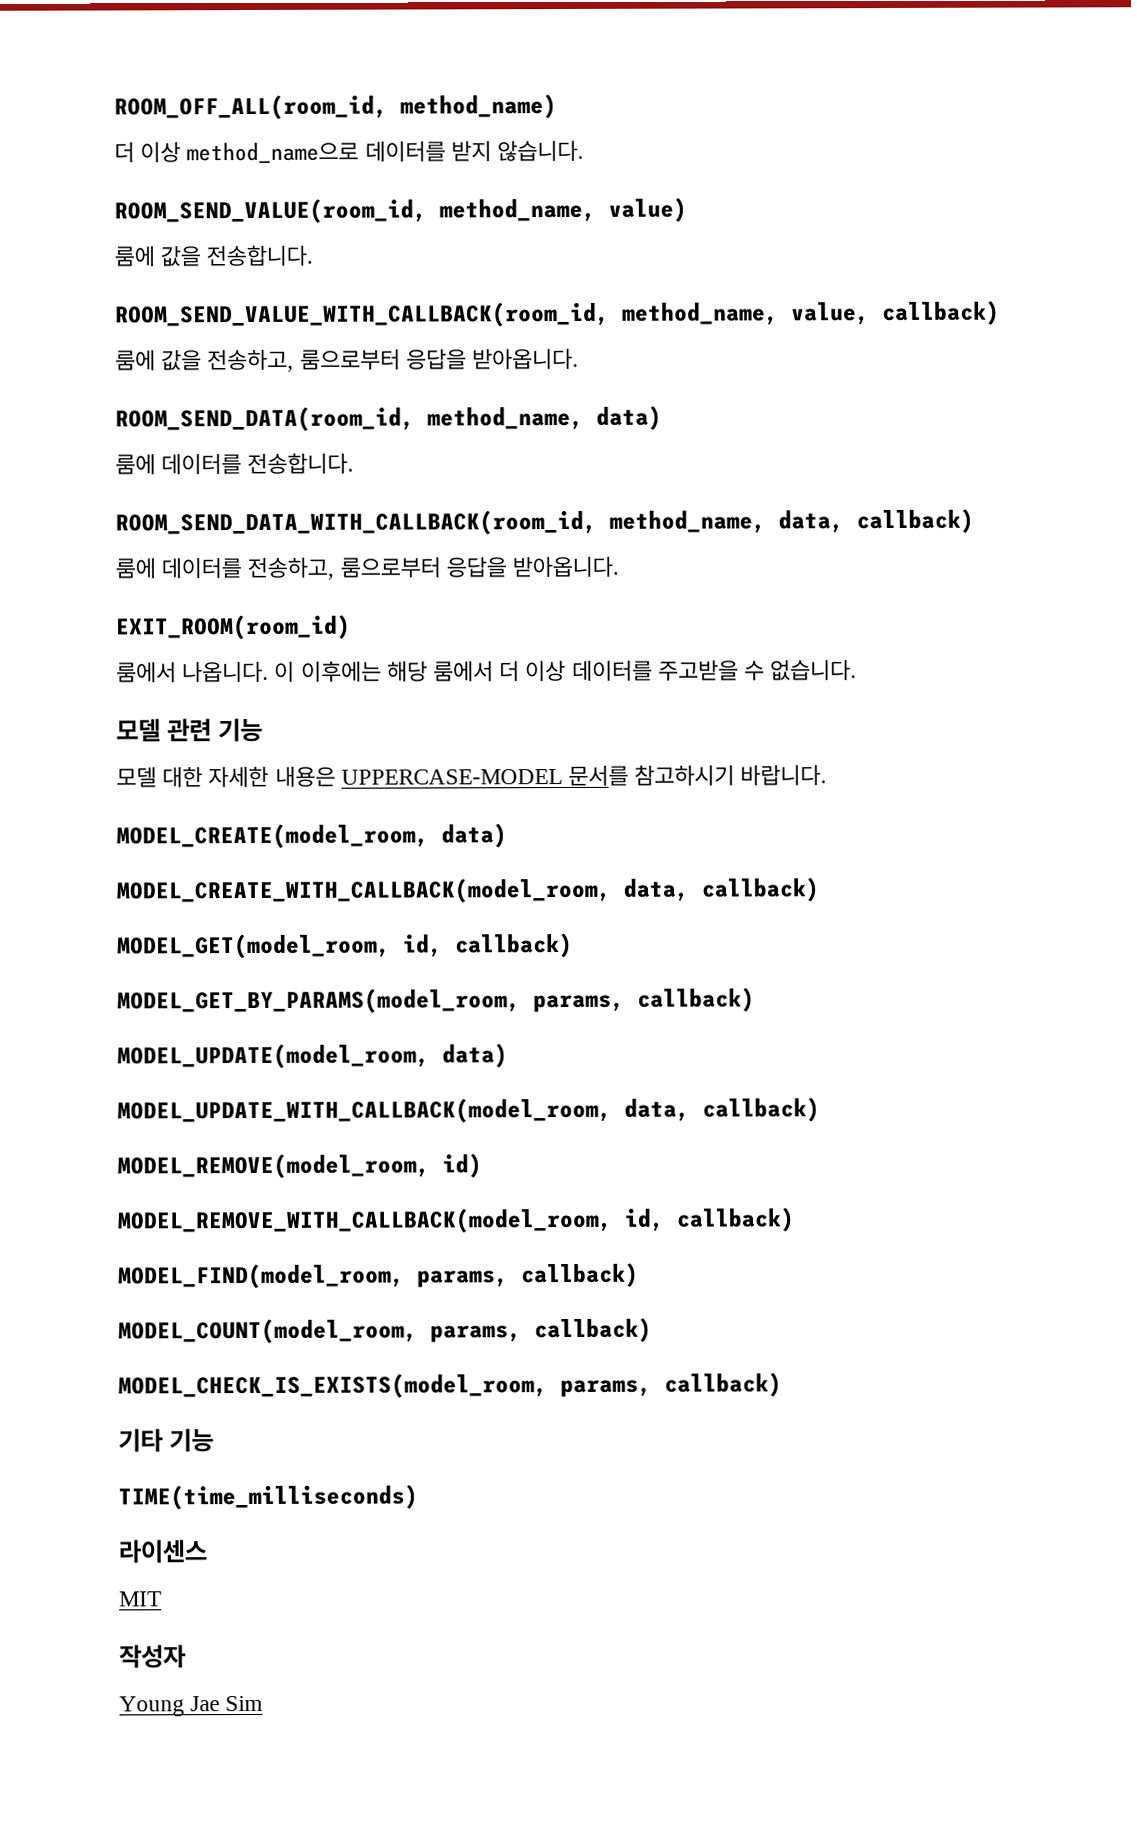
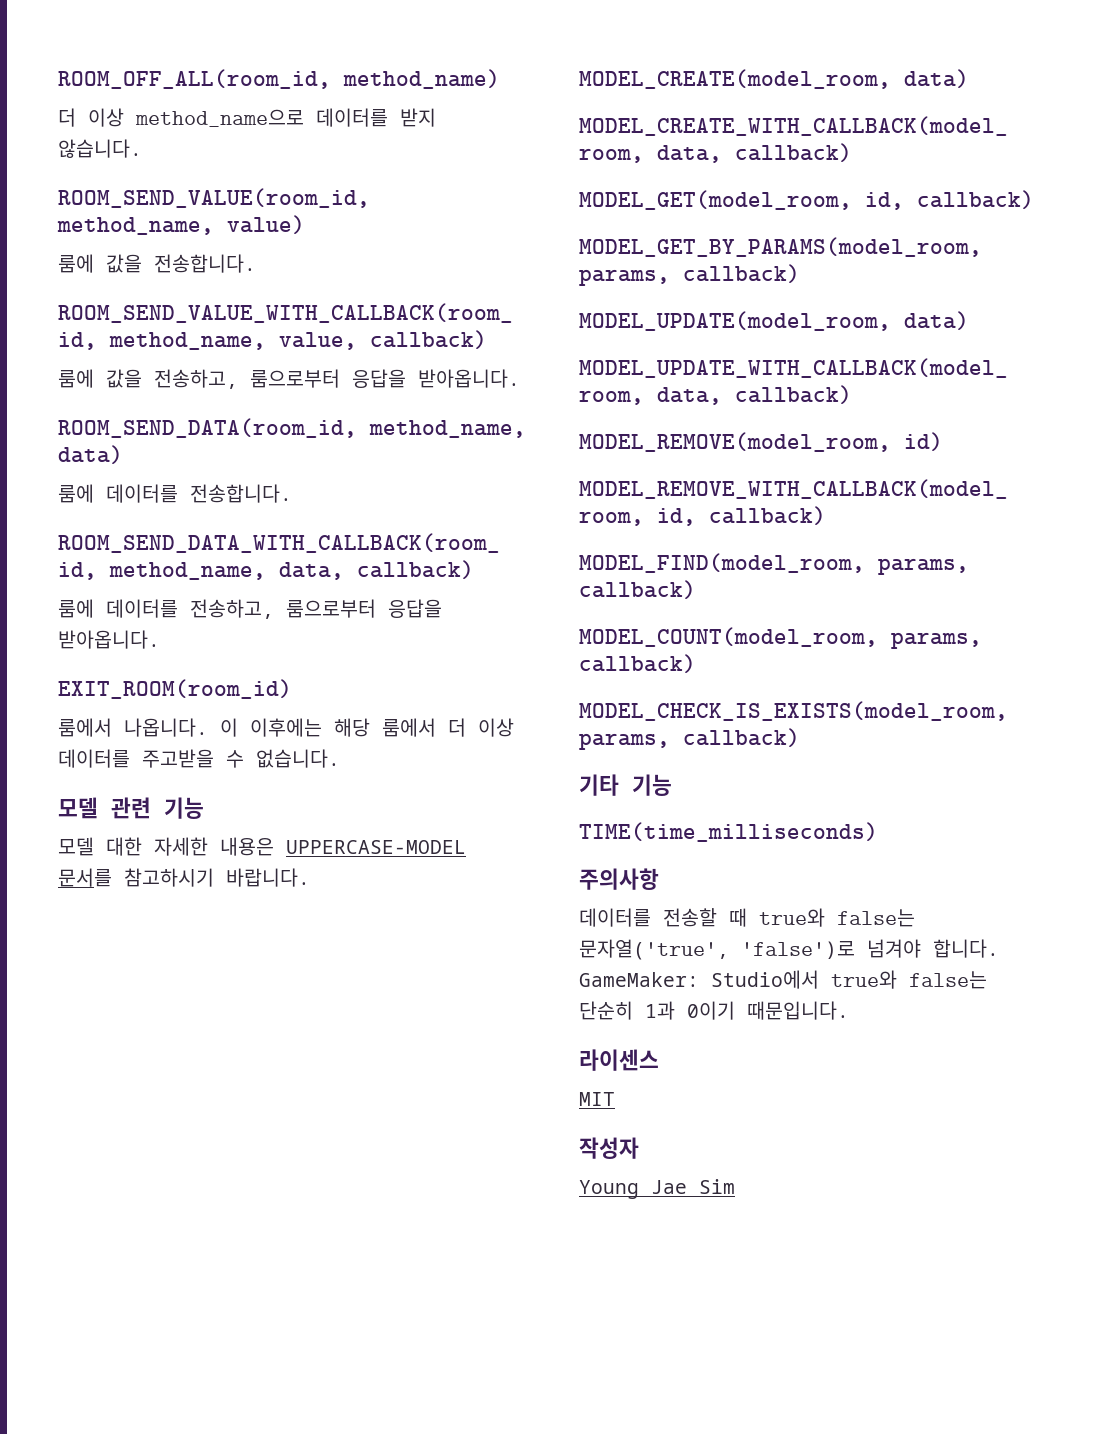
(418, 1497) none -> [579,868,659,890] [579,908,915,927] [579,939,999,960] [579,970,987,989] [579,1001,849,1020] // 주의사항 // 데이터를 전송할 때 true와 false는 문자열('true', 'false')로 넘겨야 합니다. GameMaker: Studio에서 true와 false는 단순히 1과 0이기 때문입니다.

